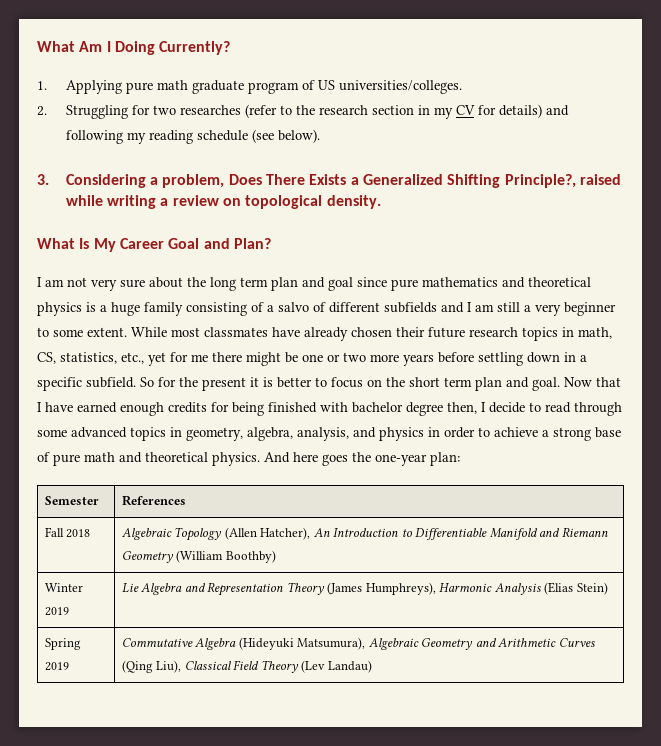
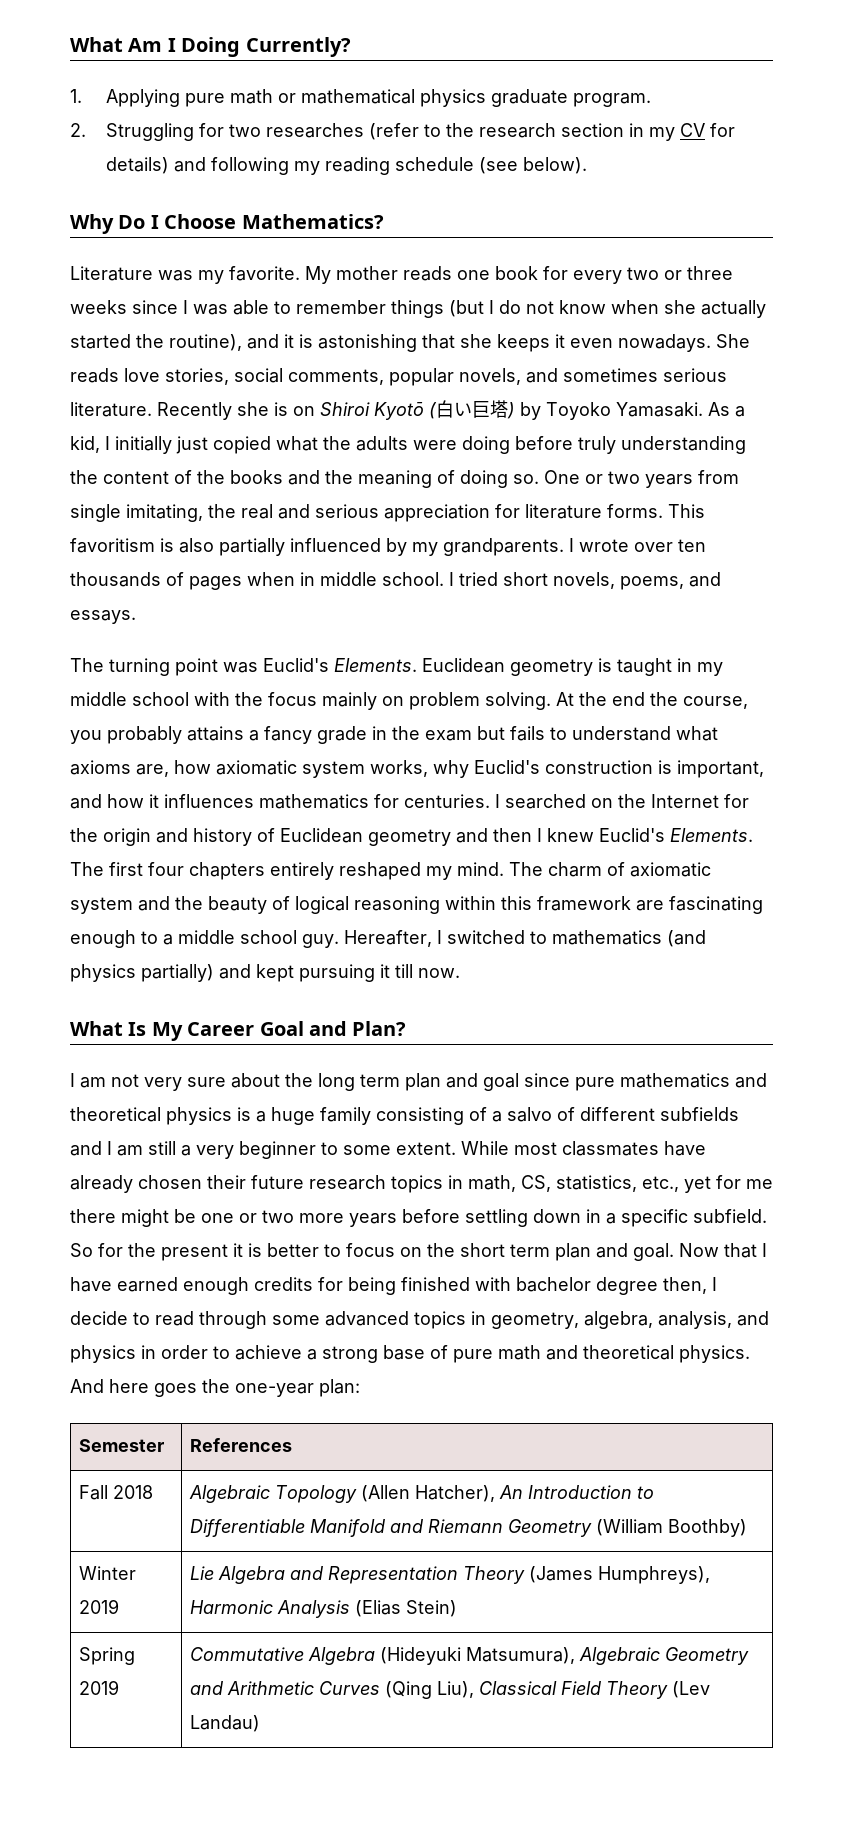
[191,80,462,94] graduate program of US universities/colleges. -> [277,89,651,107] or mathematical physics graduate program.
[37,174,621,188] [65,195,381,209] 3. Considering a problem, Does There Exists a Generalized Shifting Principle?, raised while writing a review on topological density. -> [70,214,384,234] [70,266,733,284] [70,300,766,318] [70,334,750,352] [70,368,727,386] [70,400,745,420] [70,436,746,454] [70,470,739,488] [70,504,705,522] [70,538,706,556] [70,572,721,590] [70,610,136,624] [70,658,723,676] [70,692,748,710] [70,726,718,744] [70,760,764,778] [70,794,749,809] [70,828,753,846] [70,862,711,880] [70,896,763,914] [70,930,706,948] [70,964,460,982] Why Do I Choose Mathematics? // Literature was my favorite. My mother reads one book for every two or three weeks since I was able to remember things (but I do not know when she actually started the routine), and it is astonishing that she keeps it even nowadays. She reads love stories, social comments, popular novels, and sometimes serious literature. Recently she is on Shiroi Kyotō (白い巨塔) by Toyoko Yamasaki. As a kid, I initially just copied what the adults were doing before truly understanding the content of the books and the meaning of doing so. One or two years from single imitating, the real and serious appreciation for literature forms. This favoritism is also partially influenced by my grandparents. I wrote over ten thousands of pages when in middle school. I tried short novels, poems, and essays. // The turning point was Euclid's Elements. Euclidean geometry is taught in my middle school with the focus mainly on problem solving. At the end the course, you probably attains a fancy grade in the exam but fails to understand what axioms are, how axiomatic system works, why Euclid's construction is important, and how it influences mathematics for centuries. I searched on the Internet for the origin and history of Euclidean geometry and then I knew Euclid's Elements. The first four chapters entirely reshaped my mind. The charm of axiomatic system and the beauty of logical reasoning within this framework are fascinating enough to a middle school guy. Hereafter, I switched to mathematics (and physics partially) and kept pursuing it till now.

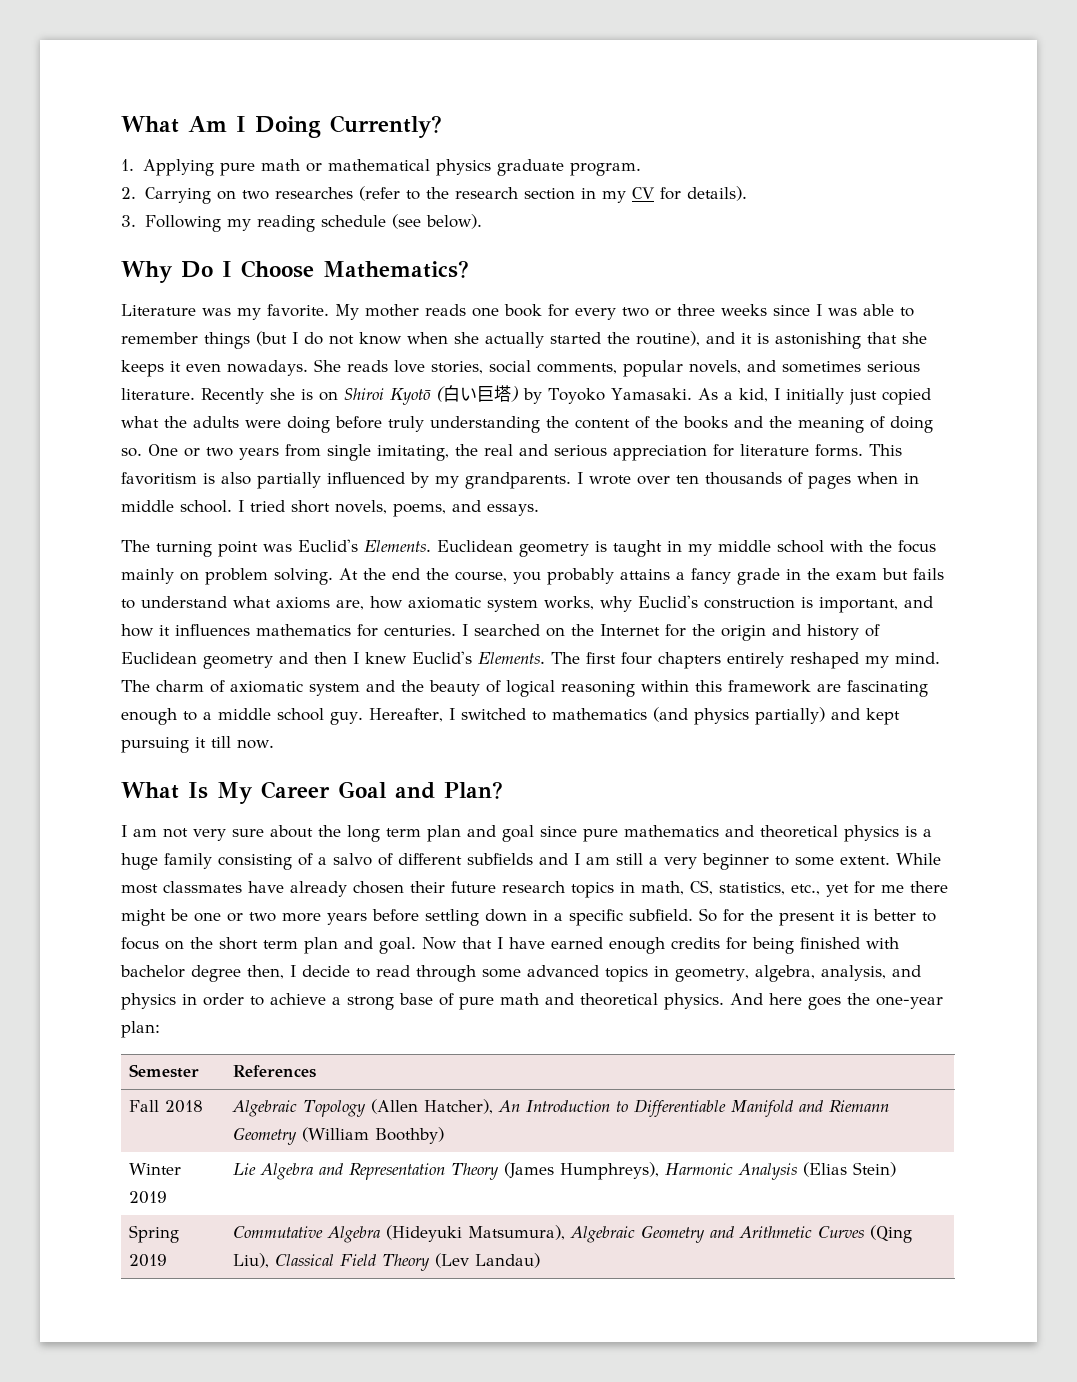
[105,123,224,141] Struggling for -> [144,187,236,204] Carrying on
[105,157,289,175] details) and following -> [686,186,747,201] [121,215,221,232] details). // 3. Following

